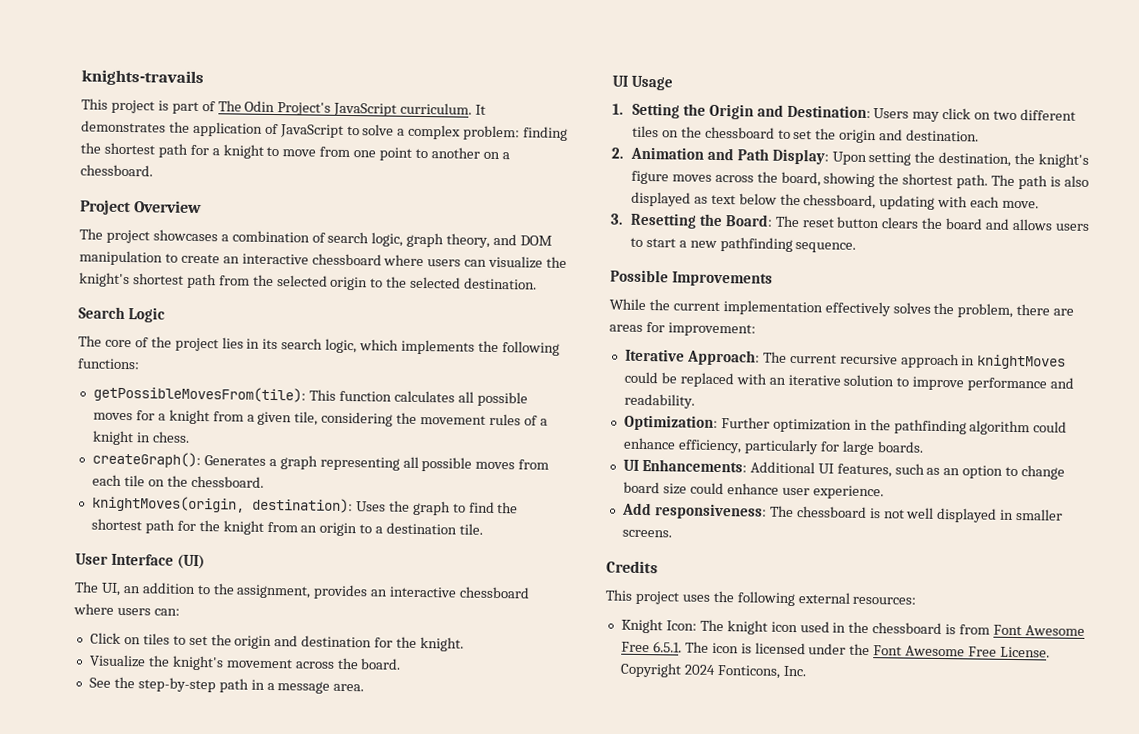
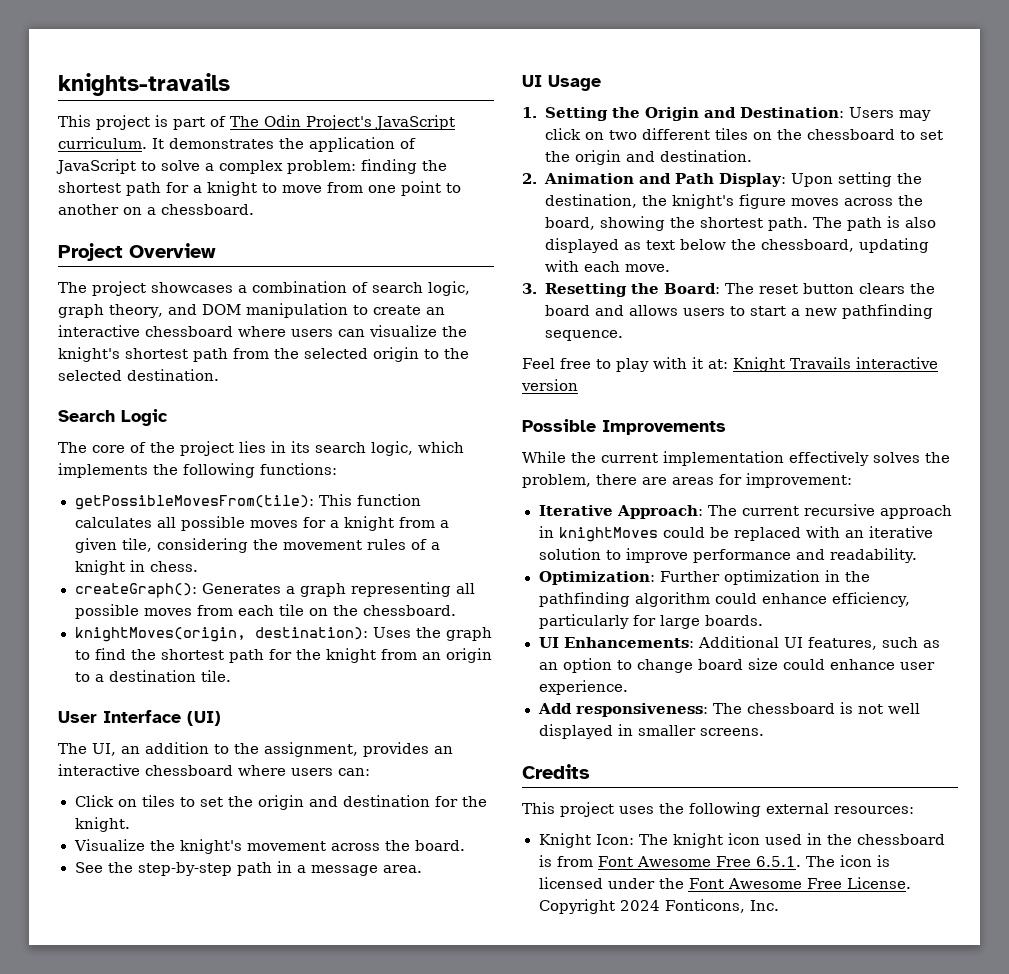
(857, 247) none -> [522,357,938,372] [521,379,578,391] // Feel free to play with it at: Knight Travails interactive version

